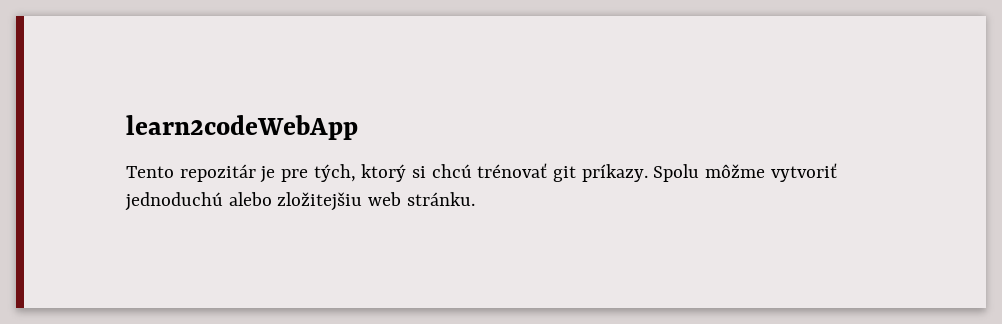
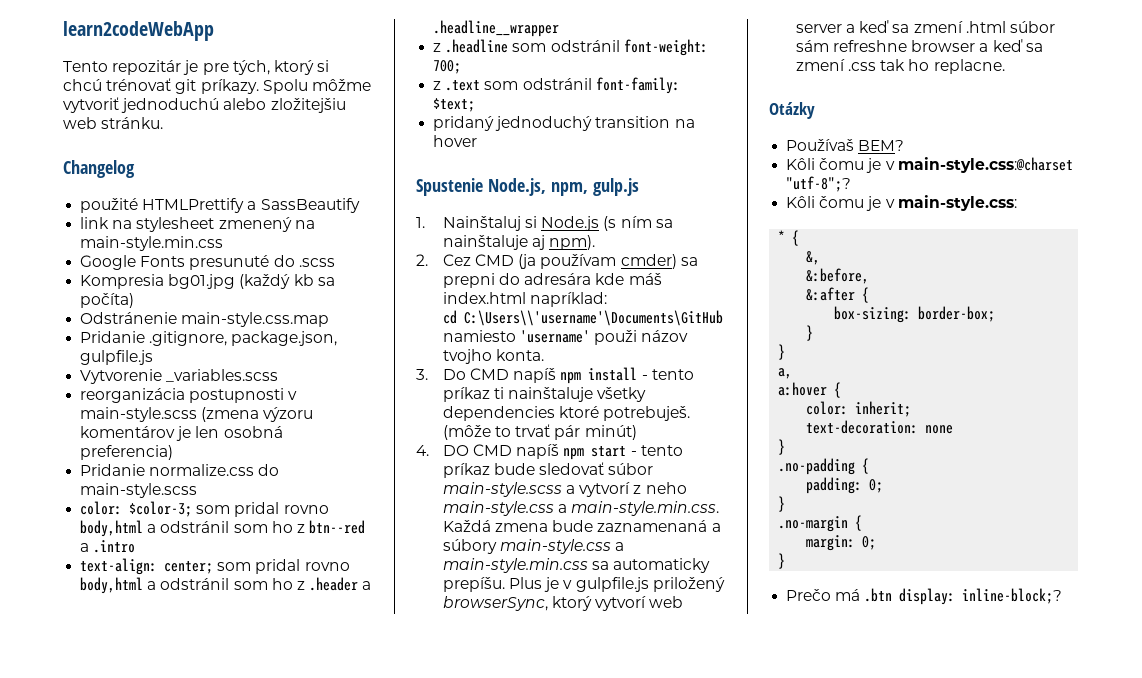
(475, 199) none -> [63,160,135,178] [80,198,360,213] [80,217,315,232] [80,236,224,251] [80,255,335,270] [80,274,335,289] [80,293,135,308] [80,312,330,327] [80,331,338,346] [80,350,154,365] [80,369,279,384] [80,388,298,403] [80,407,314,422] [80,426,283,441] [80,445,174,460] [80,464,280,476] [80,483,198,498] [80,501,329,517] [80,520,366,537] [80,540,136,553] [80,558,350,575] [80,577,372,594] [433,20,560,37] [433,39,708,56] [433,60,462,74] [433,77,680,94] [433,98,476,112] [433,116,695,131] [433,135,478,147] [416,178,639,196] [416,216,673,231] [442,235,596,250] [416,254,698,269] [442,273,662,288] [442,292,608,307] [442,310,723,326] [442,330,689,345] [442,349,545,364] [416,367,694,384] [442,387,647,402] [442,406,691,421] [442,424,637,440] [416,444,683,460] [442,462,654,478] [442,482,687,497] [442,501,720,516] [442,520,721,532] [442,539,625,554] [442,558,711,573] [442,577,725,592] [442,596,684,611] [795,20,1056,33] [795,39,1043,52] [795,59,1005,74] [769,102,815,119] [786,139,905,151] [786,157,1073,173] [786,176,852,192] [786,195,1017,211] [778,230,800,246] [806,251,821,265] [806,268,870,284] [806,287,870,303] [834,306,996,323] [806,325,814,341] [778,344,786,360] [778,368,793,379] [778,382,842,398] [806,401,912,417] [806,420,954,434] [778,439,786,455] [778,458,870,475] [806,477,884,494] [778,496,786,512] [778,515,863,532] [806,535,877,551] [778,553,786,569] [786,588,1063,605] // Changelog // použité HTMLPrettify a SassBeautify // link na stylesheet zmenený na main-style.min.css // Google Fonts presunuté do .scss // Kompresia bg01.jpg (každý kb sa počíta) // Odstránenie main-style.css.map // Pridanie .gitignore, package.json, gulpfile.js // Vytvorenie _variables.scss // reorganizácia postupnosti v main-style.scss (zmena výzoru komentárov je len osobná preferencia) // Pridanie normalize.css do main-style.scss // color: $color-3; som pridal rovno body,html a odstránil som ho z btn--red a .intro // text-align: center; som pridal rovno body,html a odstránil som ho z .header a .headline__wrapper // z .headline som odstránil font-weight: 700; // z .text som odstránil font-family: $text; // pridaný jednoduchý transition na hover // Spustenie Node.js, npm, gulp.js // 1. Nainštaluj si Node.js (s ním sa nainštaluje aj npm). // 2. Cez CMD (ja používam cmder) sa prepni do adresára kde máš index.html napríklad: // cd C:\Users\\'username'\Documents\GitHub namiesto 'username' použi názov tvojho konta. // 3. Do CMD napíš npm install - tento príkaz ti nainštaluje všetky dependencies ktoré potrebuješ. (môže to trvať pár minút) // 4. DO CMD napíš npm start - tento príkaz bude sledovať súbor main-style.scss a vytvorí z neho main-style.css a main-style.min.css. Každá zmena bude zaznamenaná a súbory main-style.css a main-style.min.css sa automaticky prepíšu. Plus je v gulpfile.js priložený browserSync, ktorý vytvorí web server a keď sa zmení .html súbor sám refreshne browser a keď sa zmení .css tak ho replacne. // Otázky // Používaš BEM? // Kôli čomu je v main-style.css:@charset "utf-8";? // Kôli čomu je v main-style.css: // * { // &, // &:before, // &:after { // box-sizing: border-box; // } // } // a, // a:hover { // color: inherit; // text-decoration: none // } // .no-padding { // padding: 0; // } // .no-margin { // margin: 0; // } // Prečo má .btn display: inline-block;?

